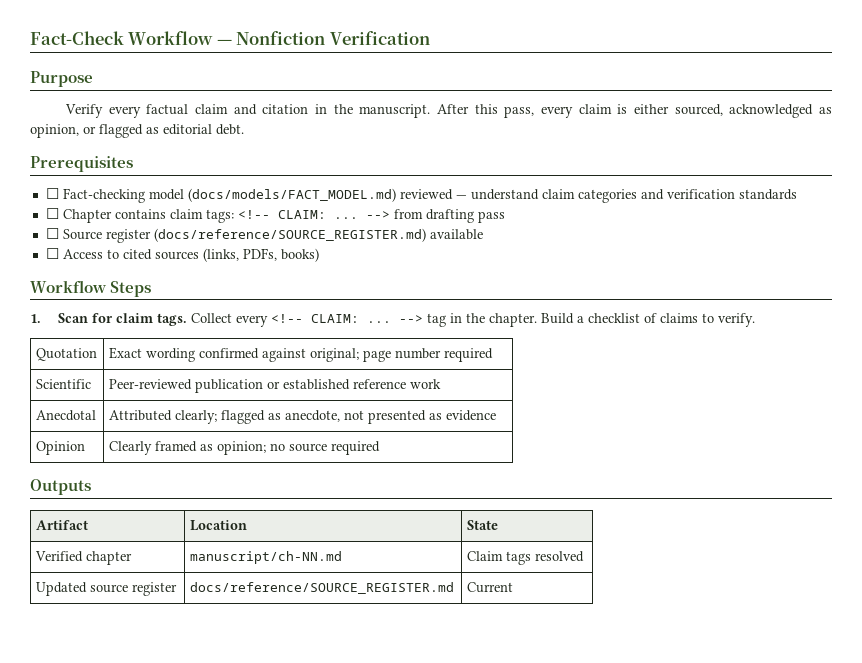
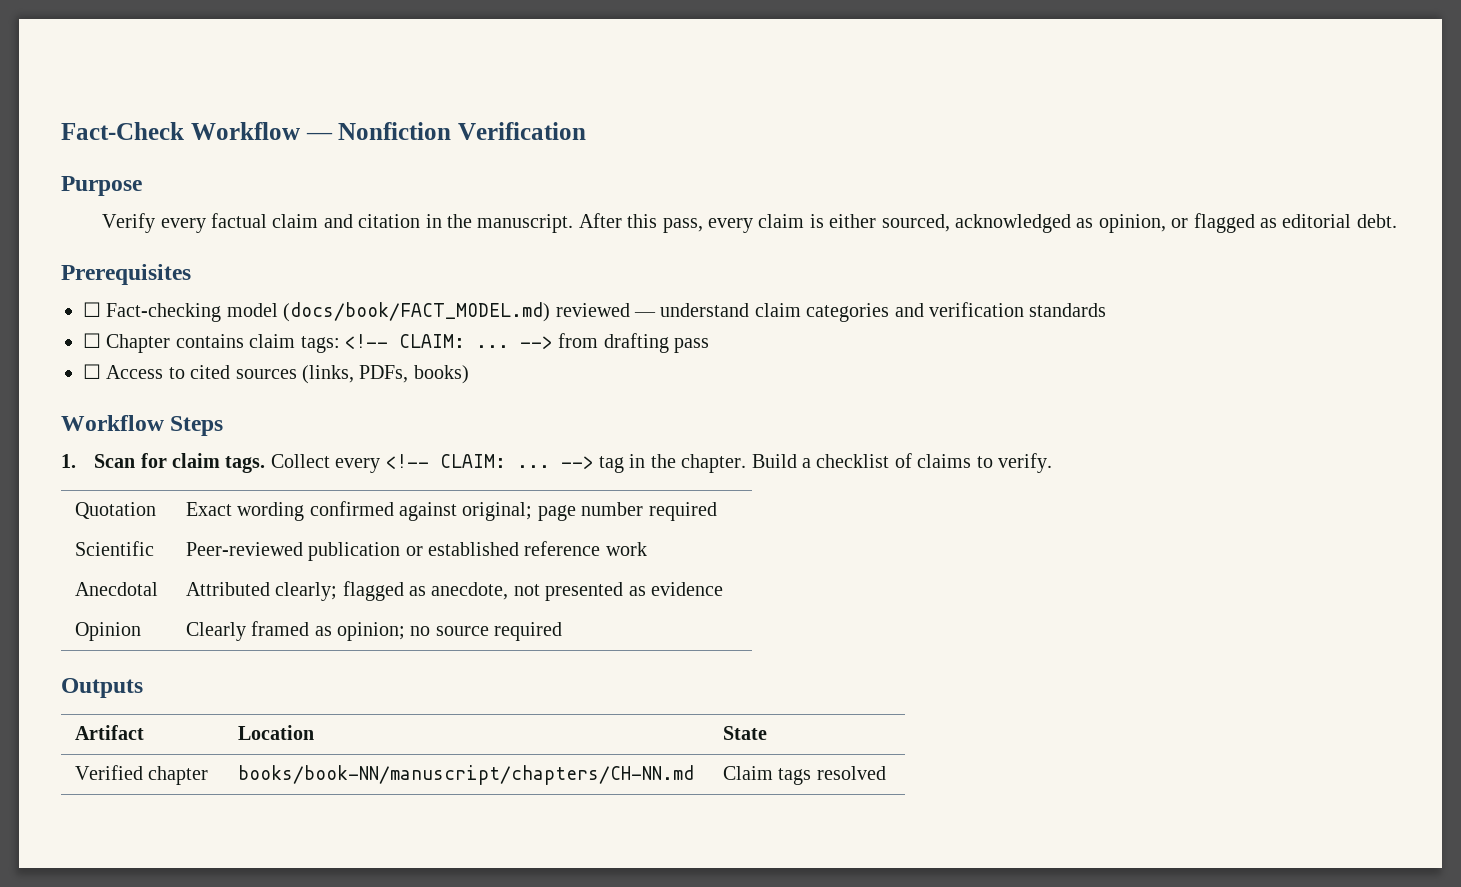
[187,188,396,202] (docs/models/FACT_MODEL.md) -> [283,302,551,322] (docs/book/FACT_MODEL.md)
[45,228,483,243] // ☐ Source register (docs/reference/SOURCE_REGISTER.md) available -> (710, 345) none
[189,551,342,564] manuscript/ch-NN.md -> [237,765,694,785] books/book-NN/manuscript/chapters/CH-NN.md
[35,582,177,596] [189,582,454,594] [466,582,513,593] // Updated source register | docs/reference/SOURCE_REGISTER.md | Current -> (886, 773) none

